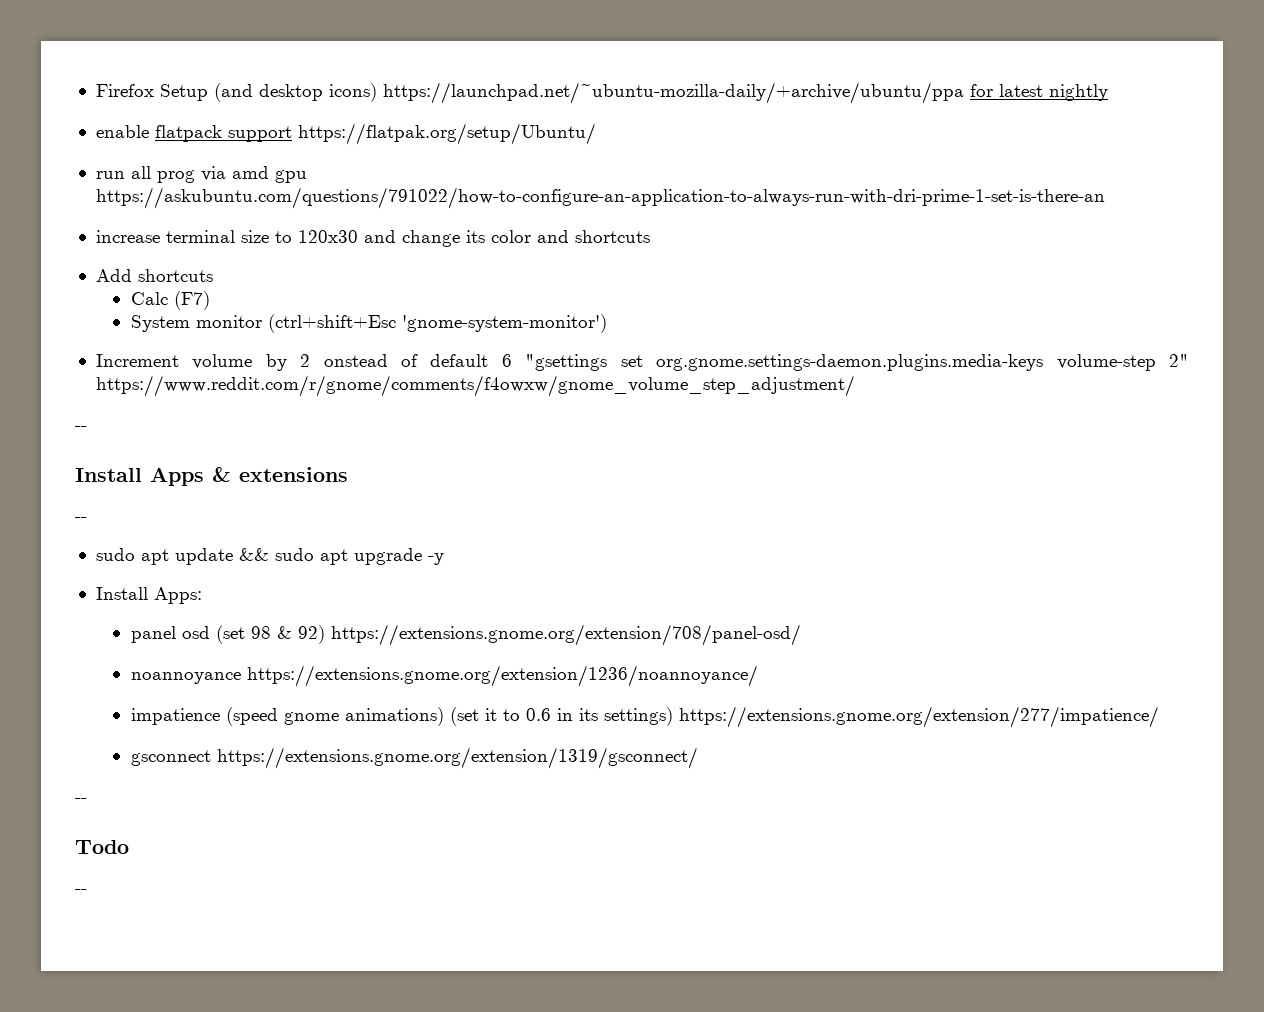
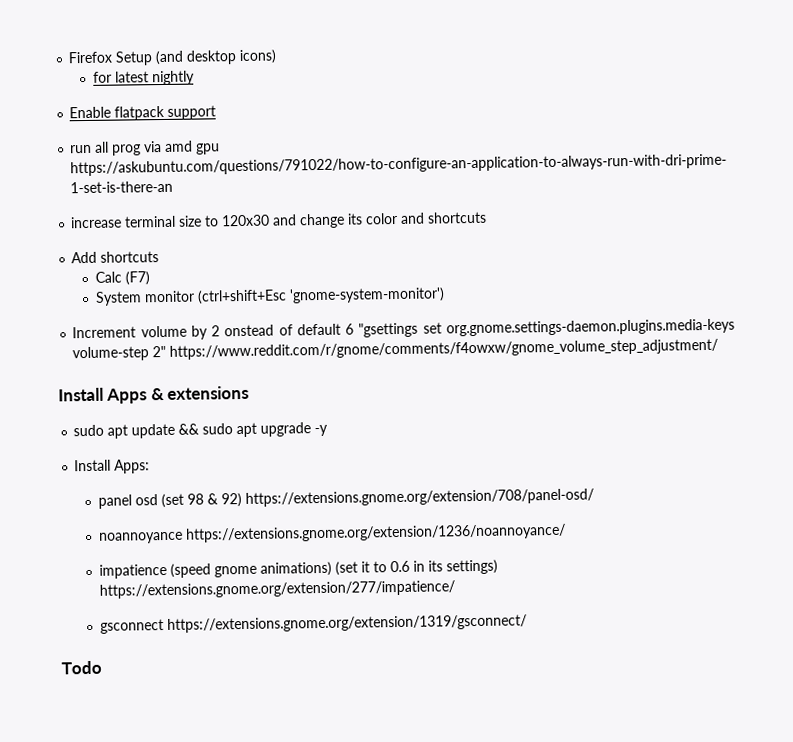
[382,82,964,104] https://launchpad.net/~ubuntu-mozilla-daily/+archive/ubuntu/ppa -> (278, 56) //
[95,125,149,138] enable -> [69,106,112,119] Enable
[297,123,596,145] https://flatpak.org/setup/Ubuntu/ -> (217, 112) none
[75,426,87,431] // -- -> (719, 349) none
[75,517,87,522] // -- -> (250, 392) none
[75,798,87,803] // -- -> (527, 623) none
[75,889,87,894] // -- -> (102, 667) none

